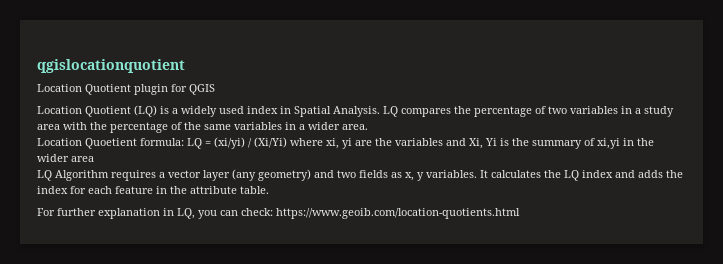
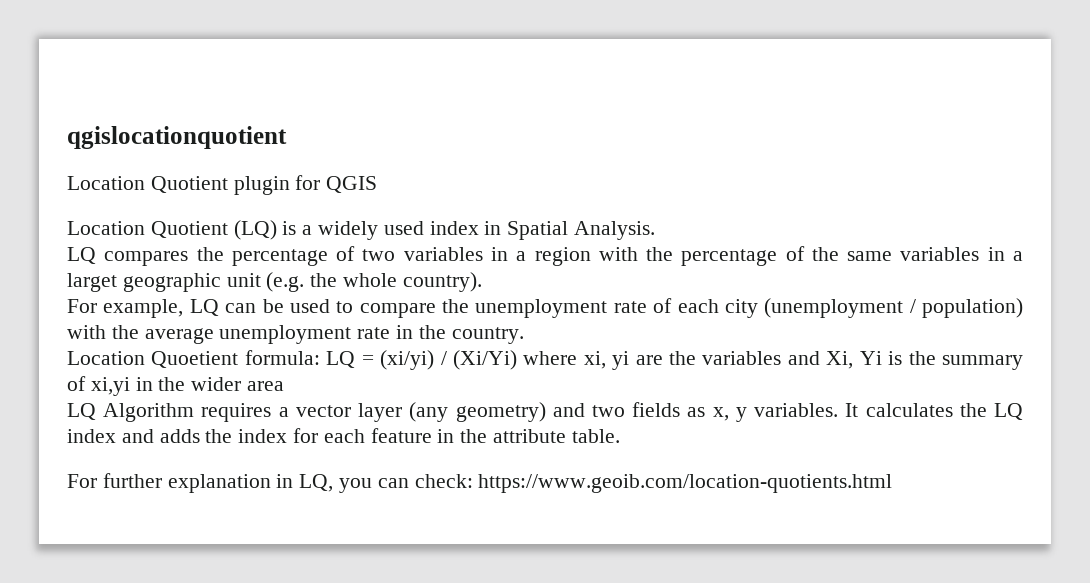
(380, 111) none -> (656, 230) //
[644,106,674,117] [37,124,60,130] study area -> [534,247,591,266] region
[308,122,368,130] wider area. -> [67,272,482,292] [67,298,1023,318] [67,325,524,344] larget geographic unit (e.g. the whole country). // For example, LQ can be used to compare the unemployment rate of each city (unemployment / population) with the average unemployment rate in the country.

